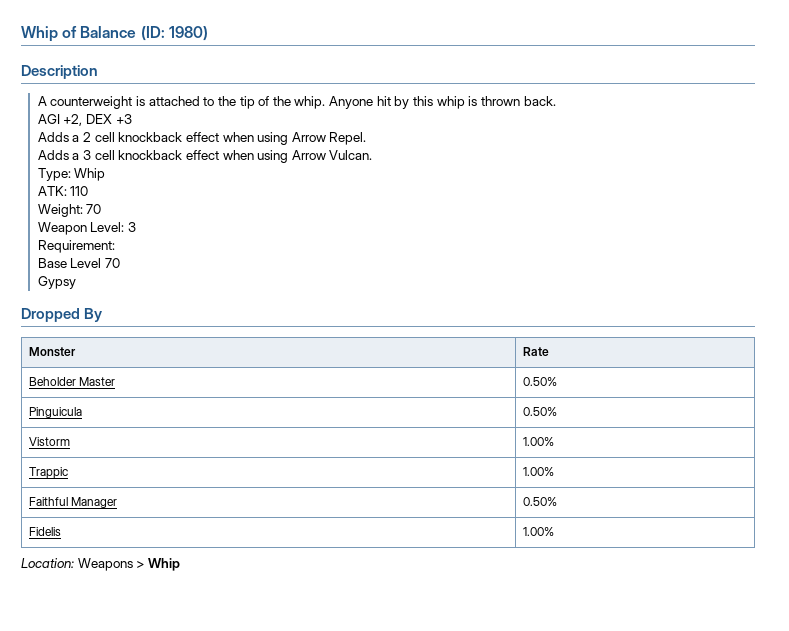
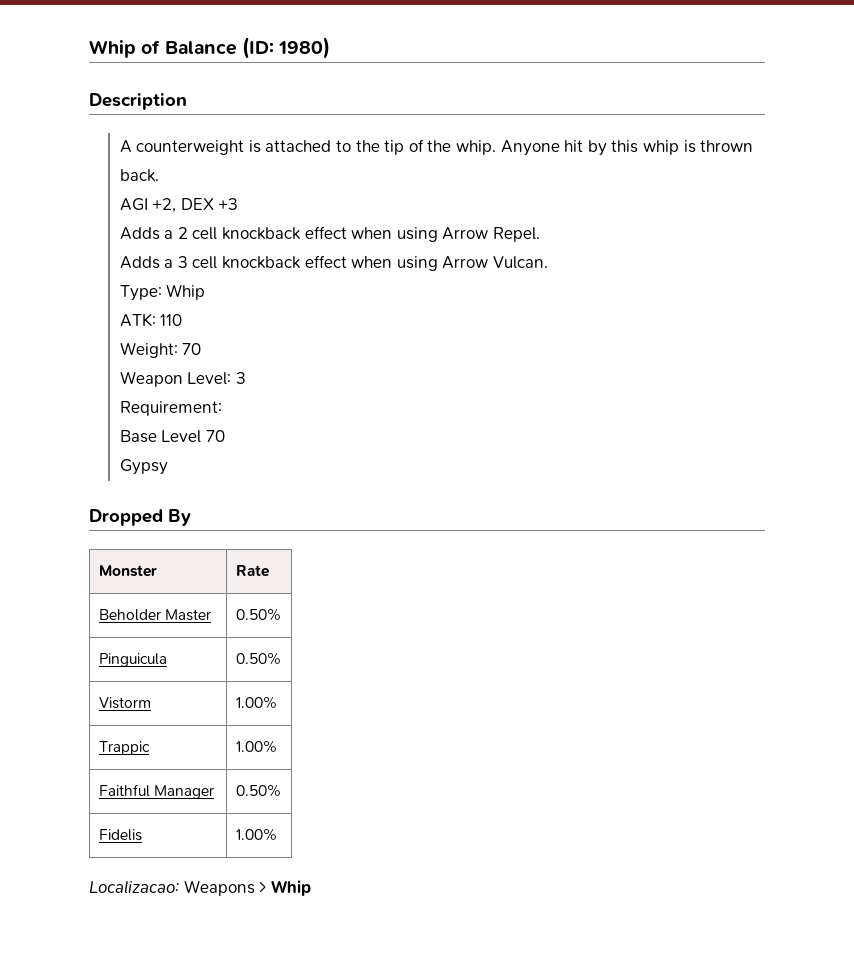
[21,558,74,568] Location: -> [89,880,179,894] Localizacao:

